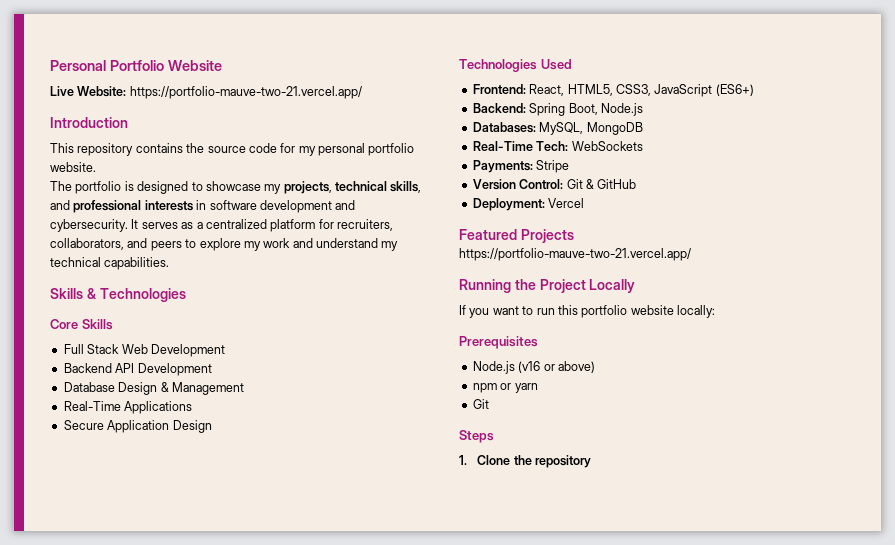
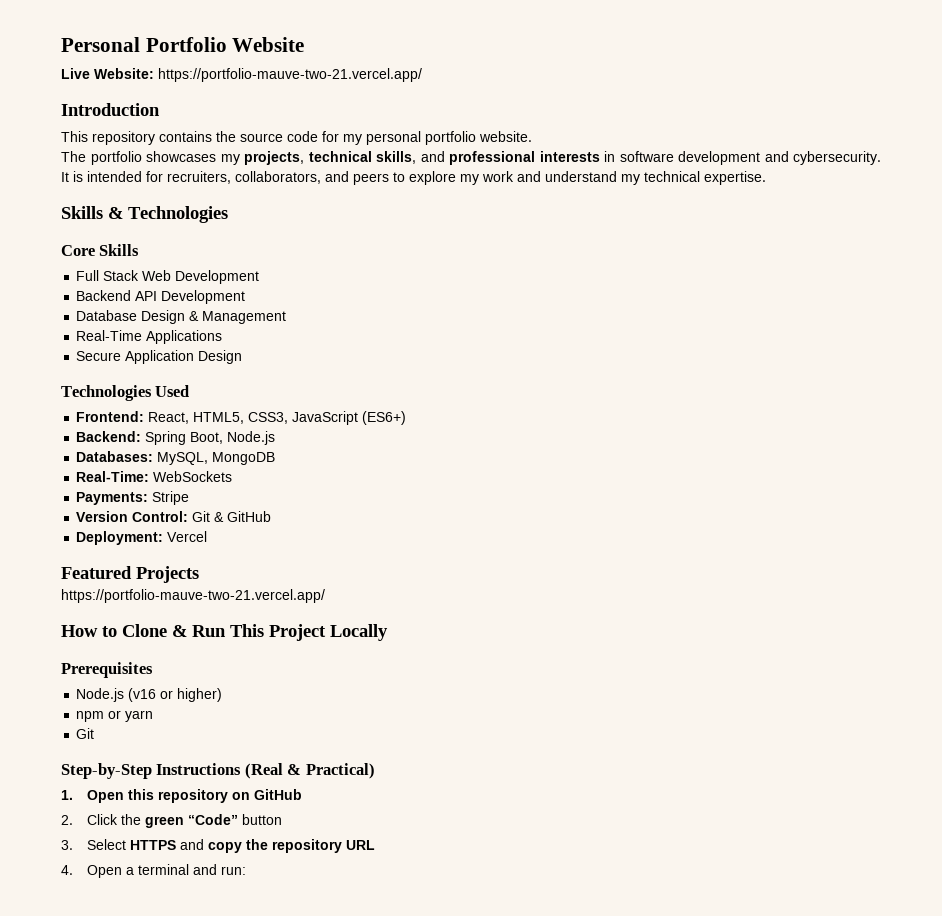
[124,181,261,194] is designed to showcase -> [146,151,216,162] showcases
[141,219,316,232] serves as a centralized platform -> [73,171,142,182] is intended
[104,257,170,270] capabilities. -> [704,171,766,185] expertise.
[472,141,569,151] Real-Time Tech: -> [76,471,150,482] Real-Time:
[459,279,636,293] [459,305,715,318] Running the Project Locally // If you want to run this portfolio website locally: -> [61,624,388,641] How to Clone & Run This Project Locally
[557,361,595,373] above) -> [177,688,223,702] higher)
[459,430,494,443] [459,455,591,468] Steps // 1. Clone the repository -> [61,763,375,779] [61,789,303,803] [61,814,283,828] [61,839,376,853] [61,864,247,878] Step-by-Step Instructions (Real & Practical) // 1. Open this repository on GitHub // 2. Click the green “Code” button // 3. Select HTTPS and copy the repository URL // 4. Open a terminal and run:

